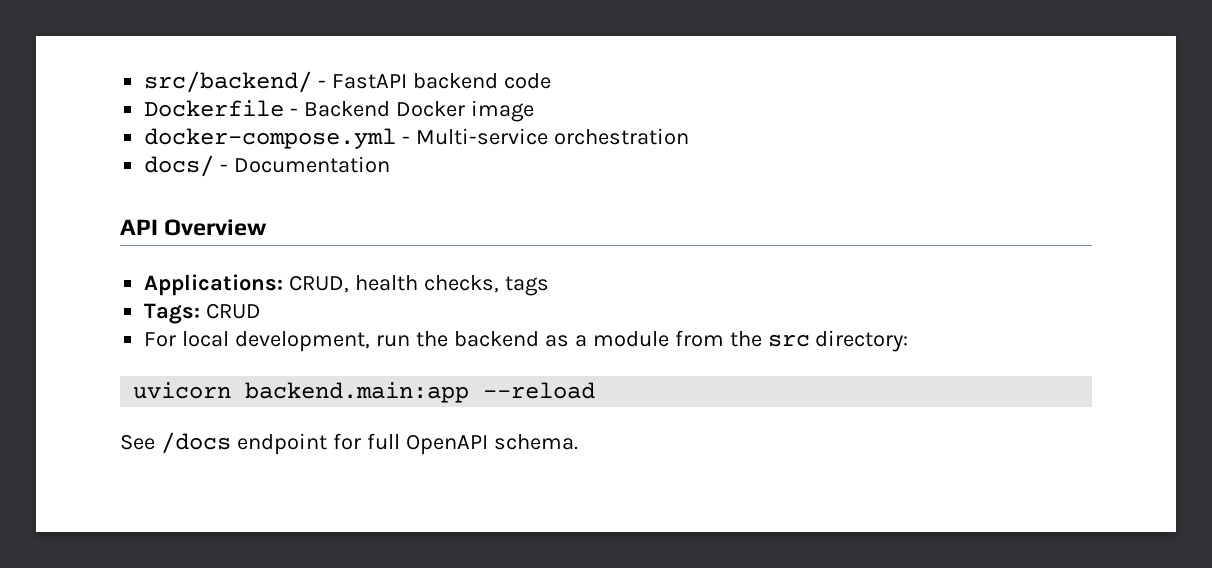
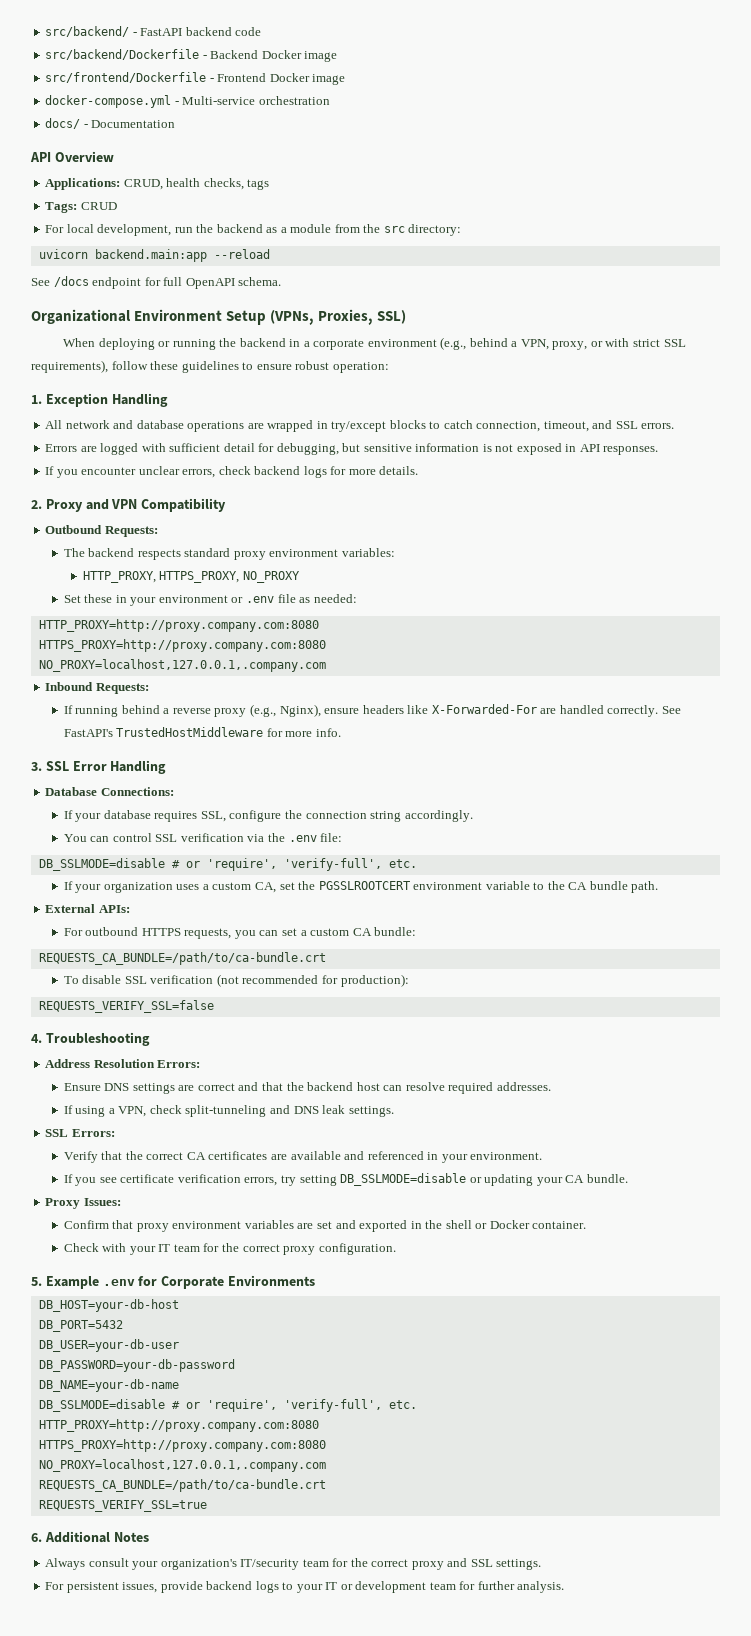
[144,100,285,117] Dockerfile -> [45,49,200,60] src/backend/Dockerfile
(534, 111) none -> [45,72,346,85] // src/frontend/Dockerfile - Frontend Docker image
(578, 442) none -> [31,309,407,325] [63,337,686,350] [31,360,389,373] [31,393,168,407] [45,420,675,432] [45,443,659,455] [45,466,419,478] [31,498,227,512] [45,525,158,537] [63,548,395,560] [82,571,300,583] [63,594,357,606] [38,619,319,632] [38,639,326,652] [38,659,326,672] [45,682,149,694] [63,704,681,717] [63,727,341,737] [31,760,167,774] [45,787,174,796] [63,810,473,822] [63,833,343,842] [38,858,417,871] [63,881,659,893] [45,904,130,913] [63,927,417,939] [38,952,326,965] [63,974,409,987] [38,1000,214,1013] [31,1032,150,1046] [45,1059,201,1068] [63,1082,551,1094] [63,1105,394,1117] [45,1129,115,1137] [63,1151,543,1163] [63,1173,628,1186] [45,1198,121,1209] [63,1220,587,1232] [63,1243,396,1255] [31,1275,315,1289] [38,1299,179,1312] [38,1320,123,1332] [38,1339,179,1352] [38,1359,235,1372] [38,1379,179,1392] [38,1399,417,1412] [38,1419,319,1432] [38,1439,326,1452] [38,1459,326,1472] [38,1479,326,1492] [38,1500,207,1512] [31,1531,149,1543] [45,1558,542,1570] [45,1581,565,1593] // Organizational Environment Setup (VPNs, Proxies, SSL) // When deploying or running the backend in a corporate environment (e.g., behind a VPN, proxy, or with strict SSL requirements), follow these guidelines to ensure robust operation: // 1. Exception Handling // All network and database operations are wrapped in try/except blocks to catch connection, timeout, and SSL errors. // Errors are logged with sufficient detail for debugging, but sensitive information is not exposed in API responses. // If you encounter unclear errors, check backend logs for more details. // 2. Proxy and VPN Compatibility // Outbound Requests: // The backend respects standard proxy environment variables: // HTTP_PROXY, HTTPS_PROXY, NO_PROXY // Set these in your environment or .env file as needed: // HTTP_PROXY=http://proxy.company.com:8080 // HTTPS_PROXY=http://proxy.company.com:8080 // NO_PROXY=localhost,127.0.0.1,.company.com // Inbound Requests: // If running behind a reverse proxy (e.g., Nginx), ensure headers like X-Forwarded-For are handled correctly. See FastAPI's TrustedHostMiddleware for more info. // 3. SSL Error Handling // Database Connections: // If your database requires SSL, configure the connection string accordingly. // You can control SSL verification via the .env file: // DB_SSLMODE=disable # or 'require', 'verify-full', etc. // If your organization uses a custom CA, set the PGSSLROOTCERT environment variable to the CA bundle path. // External APIs: // For outbound HTTPS requests, you can set a custom CA bundle: // REQUESTS_CA_BUNDLE=/path/to/ca-bundle.crt // To disable SSL verification (not recommended for production): // REQUESTS_VERIFY_SSL=false // 4. Troubleshooting // Address Resolution Errors: // Ensure DNS settings are correct and that the backend host can resolve required addresses. // If using a VPN, check split-tunneling and DNS leak settings. // SSL Errors: // Verify that the correct CA certificates are available and referenced in your environment. // If you see certificate verification errors, try setting DB_SSLMODE=disable or updating your CA bundle. // Proxy Issues: // Confirm that proxy environment variables are set and exported in the shell or Docker container. // Check with your IT team for the correct proxy configuration. // 5. Example .env for Corporate Environments // DB_HOST=your-db-host // DB_PORT=5432 // DB_USER=your-db-user // DB_PASSWORD=your-db-password // DB_NAME=your-db-name // DB_SSLMODE=disable # or 'require', 'verify-full', etc. // HTTP_PROXY=http://proxy.company.com:8080 // HTTPS_PROXY=http://proxy.company.com:8080 // NO_PROXY=localhost,127.0.0.1,.company.com // REQUESTS_CA_BUNDLE=/path/to/ca-bundle.crt // REQUESTS_VERIFY_SSL=true // 6. Additional Notes // Always consult your organization's IT/security team for the correct proxy and SSL settings. // For persistent issues, provide backend logs to your IT or development team for further analysis.

